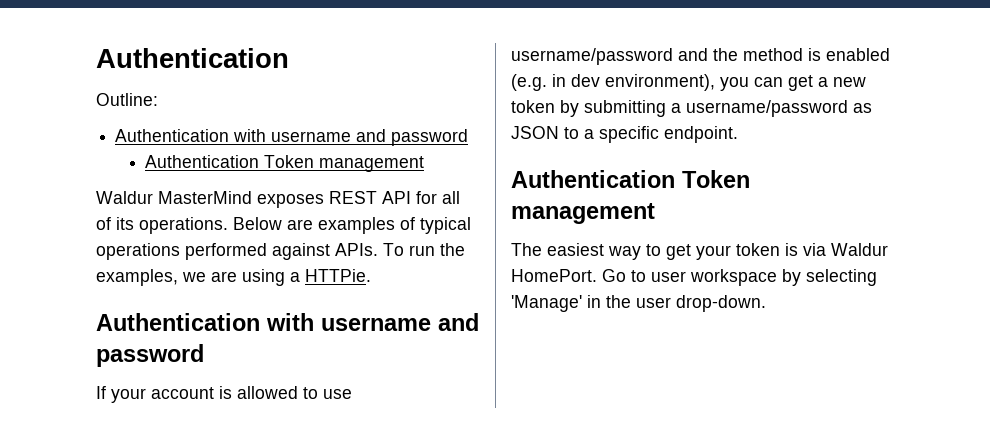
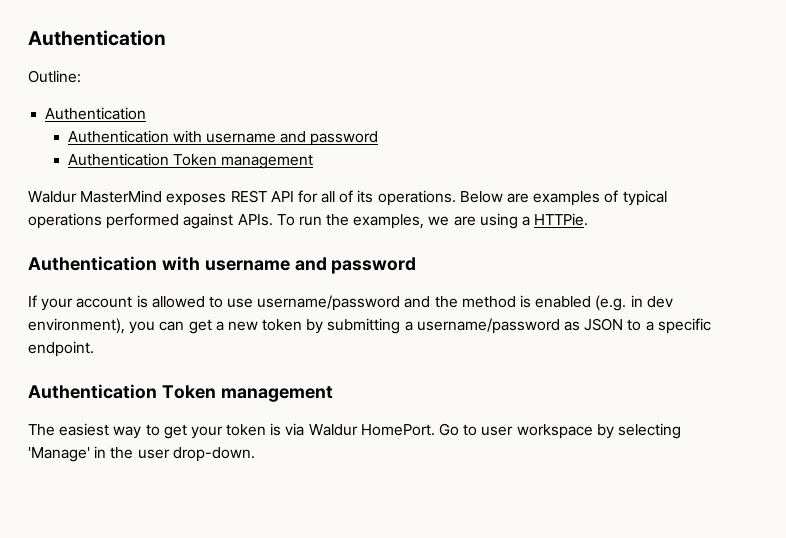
(230, 135) none -> [67,130,169,143] // Authentication

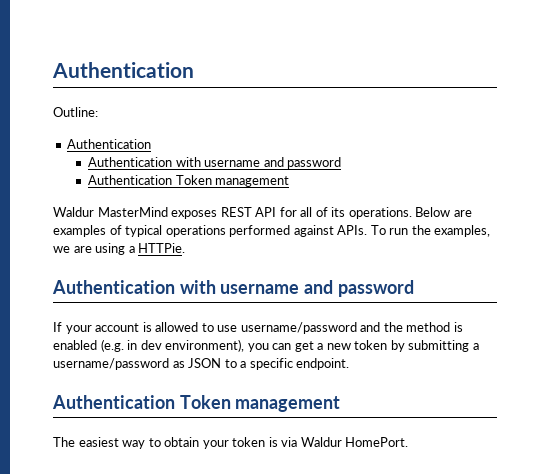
[163,424,187,439] get -> [164,437,200,447] obtain
[439,423,681,439] [28,446,255,462] Go to user workspace by selecting 'Manage' in the user drop-down. -> (409, 442) none

